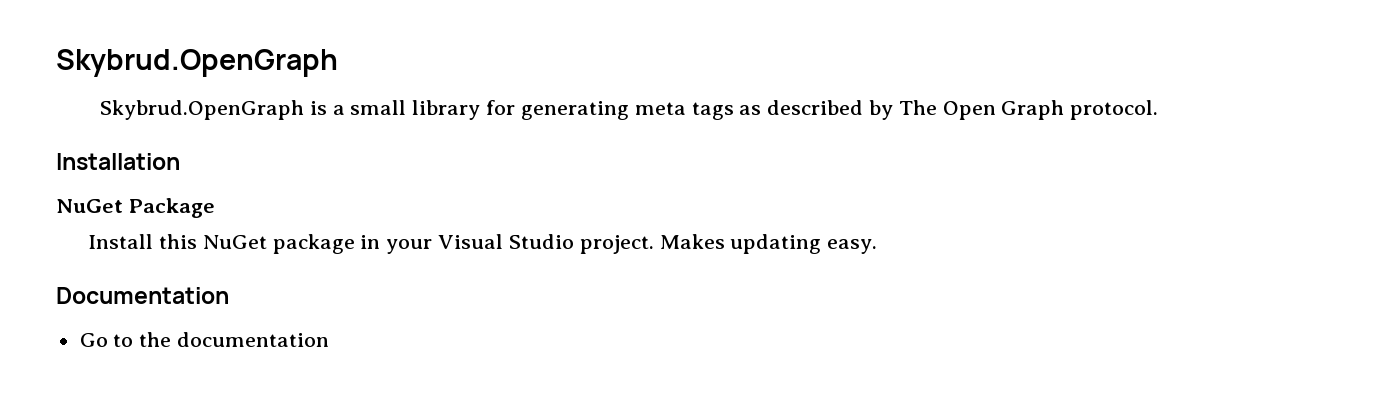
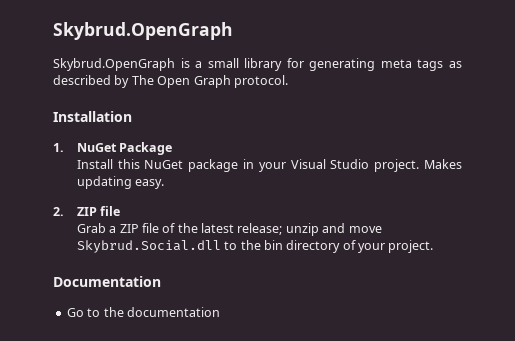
(180, 161) none -> [53,143,64,152] 1.
(878, 246) none -> [53,206,121,216] [76,223,382,236] [76,240,434,253] // 2. ZIP file // Grab a ZIP file of the latest release; unzip and move Skybrud.Social.dll to the bin directory of your project.

